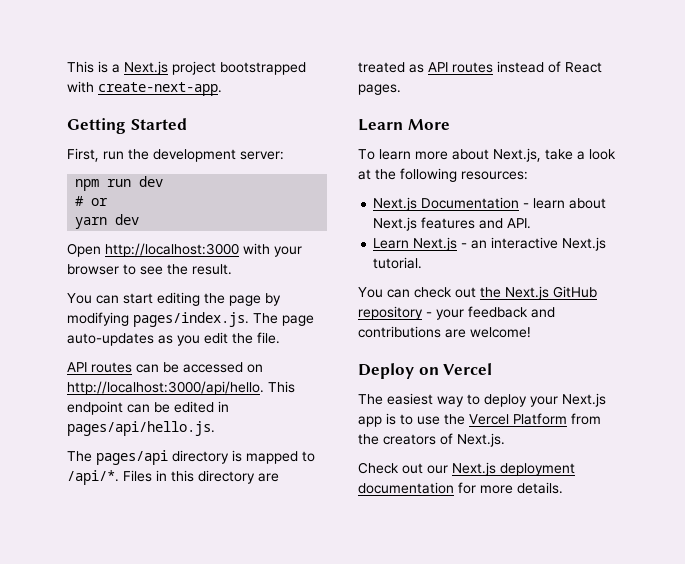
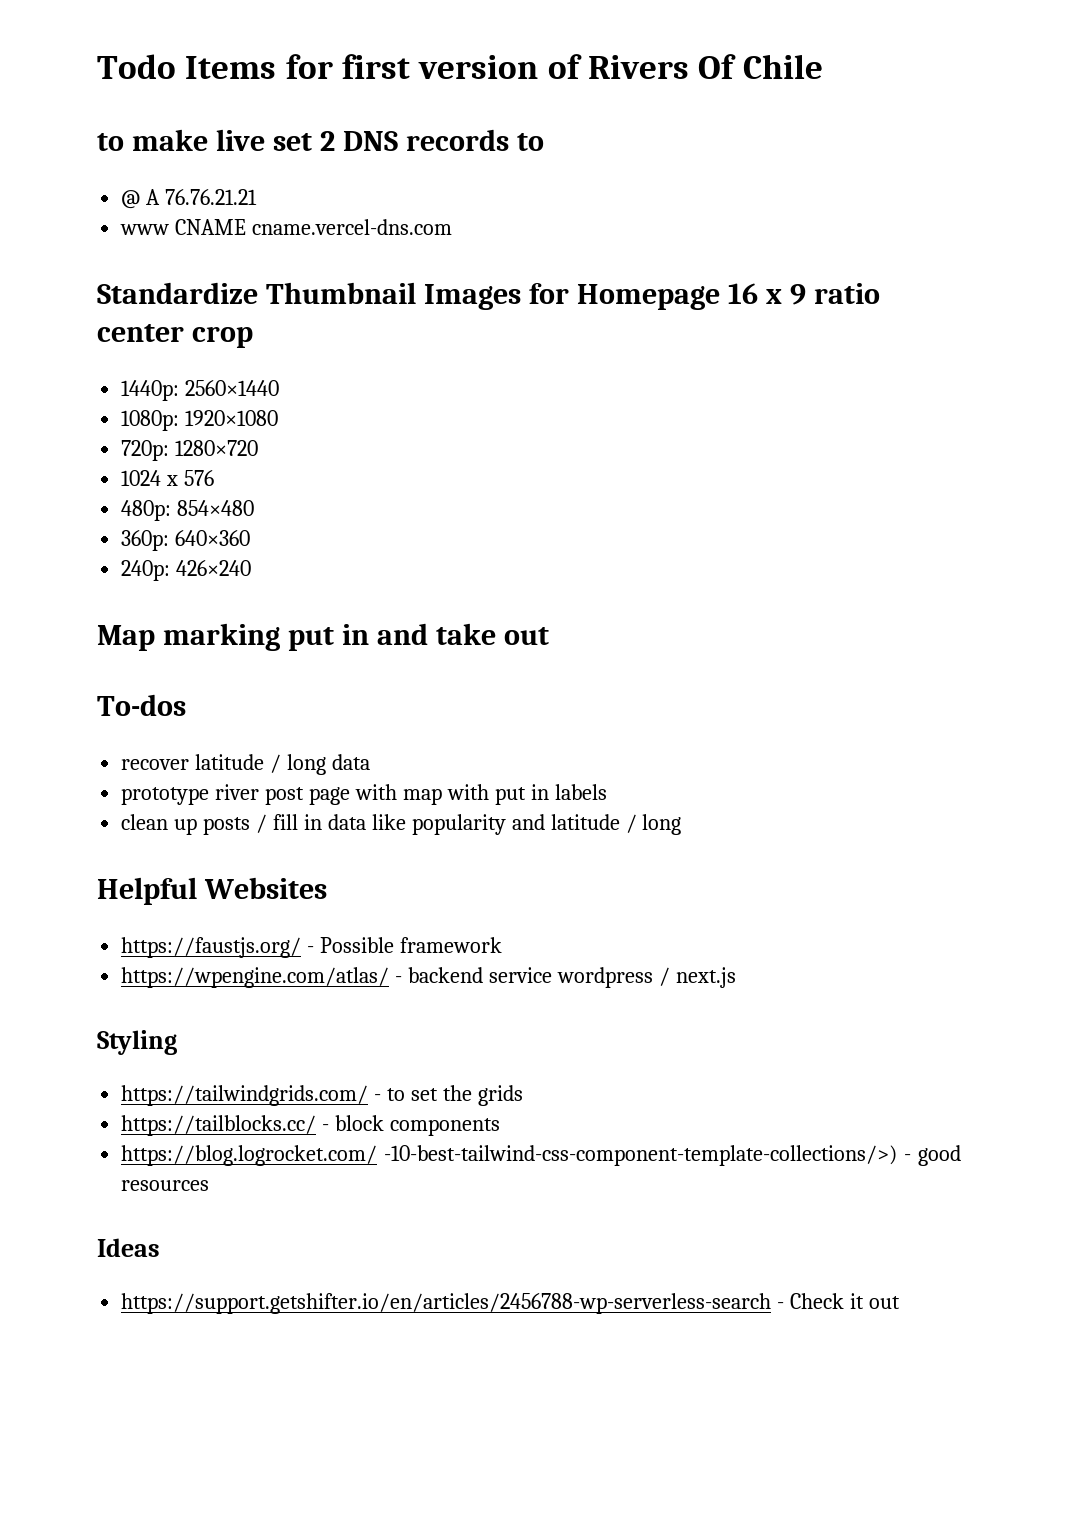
[67,61,306,75] [67,81,222,96] [67,118,187,134] [67,148,284,162] [75,176,164,191] [75,196,109,206] [75,214,140,229] [67,243,302,257] [67,264,232,275] [67,292,281,306] [67,312,314,327] [67,332,280,346] [67,362,263,373] [67,381,295,395] [67,401,229,415] [67,421,215,436] [67,450,315,465] [67,470,279,485] [358,61,602,73] [358,84,401,95] [358,119,450,131] [358,148,616,162] [358,168,528,182] [373,197,607,211] [373,217,532,231] [373,237,607,251] [373,257,423,269] [358,286,597,300] [358,306,555,320] [358,326,531,338] [358,363,493,379] [358,393,606,407] [358,413,601,427] [358,433,505,447] [358,462,575,476] [358,482,563,494] This is a Next.js project bootstrapped with create-next-app. // Getting Started // First, run the development server: // npm run dev // # or // yarn dev // Open http://localhost:3000 with your browser to see the result. // You can start editing the page by modifying pages/index.js. The page auto-updates as you edit the file. // API routes can be accessed on http://localhost:3000/api/hello. This endpoint can be edited in pages/api/hello.js. // The pages/api directory is mapped to /api/*. Files in this directory are treated as API routes instead of React pages. // Learn More // To learn more about Next.js, take a look at the following resources: // Next.js Documentation - learn about Next.js features and API. // Learn Next.js - an interactive Next.js tutorial. // You can check out the Next.js GitHub repository - your feedback and contributions are welcome! // Deploy on Vercel // The easiest way to deploy your Next.js app is to use the Vercel Platform from the creators of Next.js. // Check out our Next.js deployment documentation for more details. -> [97,54,823,79] [97,129,544,151] [121,189,258,209] [120,219,453,235] [97,282,880,310] [97,324,253,348] [121,380,280,401] [121,410,279,431] [121,440,259,461] [121,470,215,486] [121,500,255,521] [121,530,251,551] [121,560,252,581] [97,623,549,651] [97,694,186,716] [121,754,370,775] [121,784,607,805] [121,814,682,835] [97,877,327,905] [121,937,503,958] [121,967,736,988] [97,1030,177,1055] [121,1085,523,1106] [121,1115,501,1136] [121,1145,961,1166] [121,1180,210,1191] [97,1238,160,1257] [121,1293,900,1314] Todo Items for first version of Rivers Of Chile // to make live set 2 DNS records to // @ A 76.76.21.21 // www CNAME cname.vercel-dns.com // Standardize Thumbnail Images for Homepage 16 x 9 ratio center crop // 1440p: 2560×1440 // 1080p: 1920×1080 // 720p: 1280×720 // 1024 x 576 // 480p: 854×480 // 360p: 640×360 // 240p: 426×240 // Map marking put in and take out // To-dos // recover latitude / long data // prototype river post page with map with put in labels // clean up posts / fill in data like popularity and latitude / long // Helpful Websites // https://faustjs.org/ - Possible framework // https://wpengine.com/atlas/ - backend service wordpress / next.js // Styling // https://tailwindgrids.com/ - to set the grids // https://tailblocks.cc/ - block components // https://blog.logrocket.com/ -10-best-tailwind-css-component-template-collections/>) - good resources // Ideas // https://support.getshifter.io/en/articles/2456788-wp-serverless-search - Check it out

